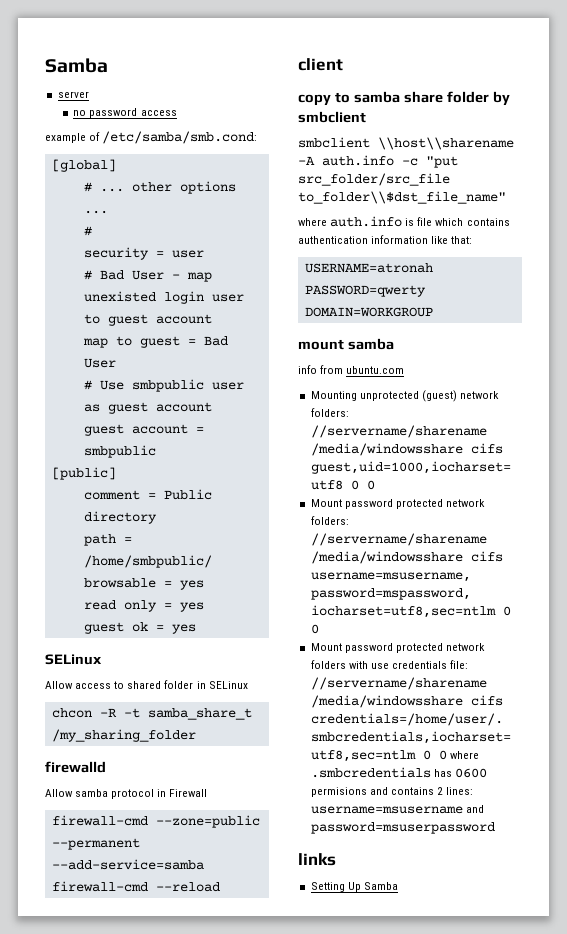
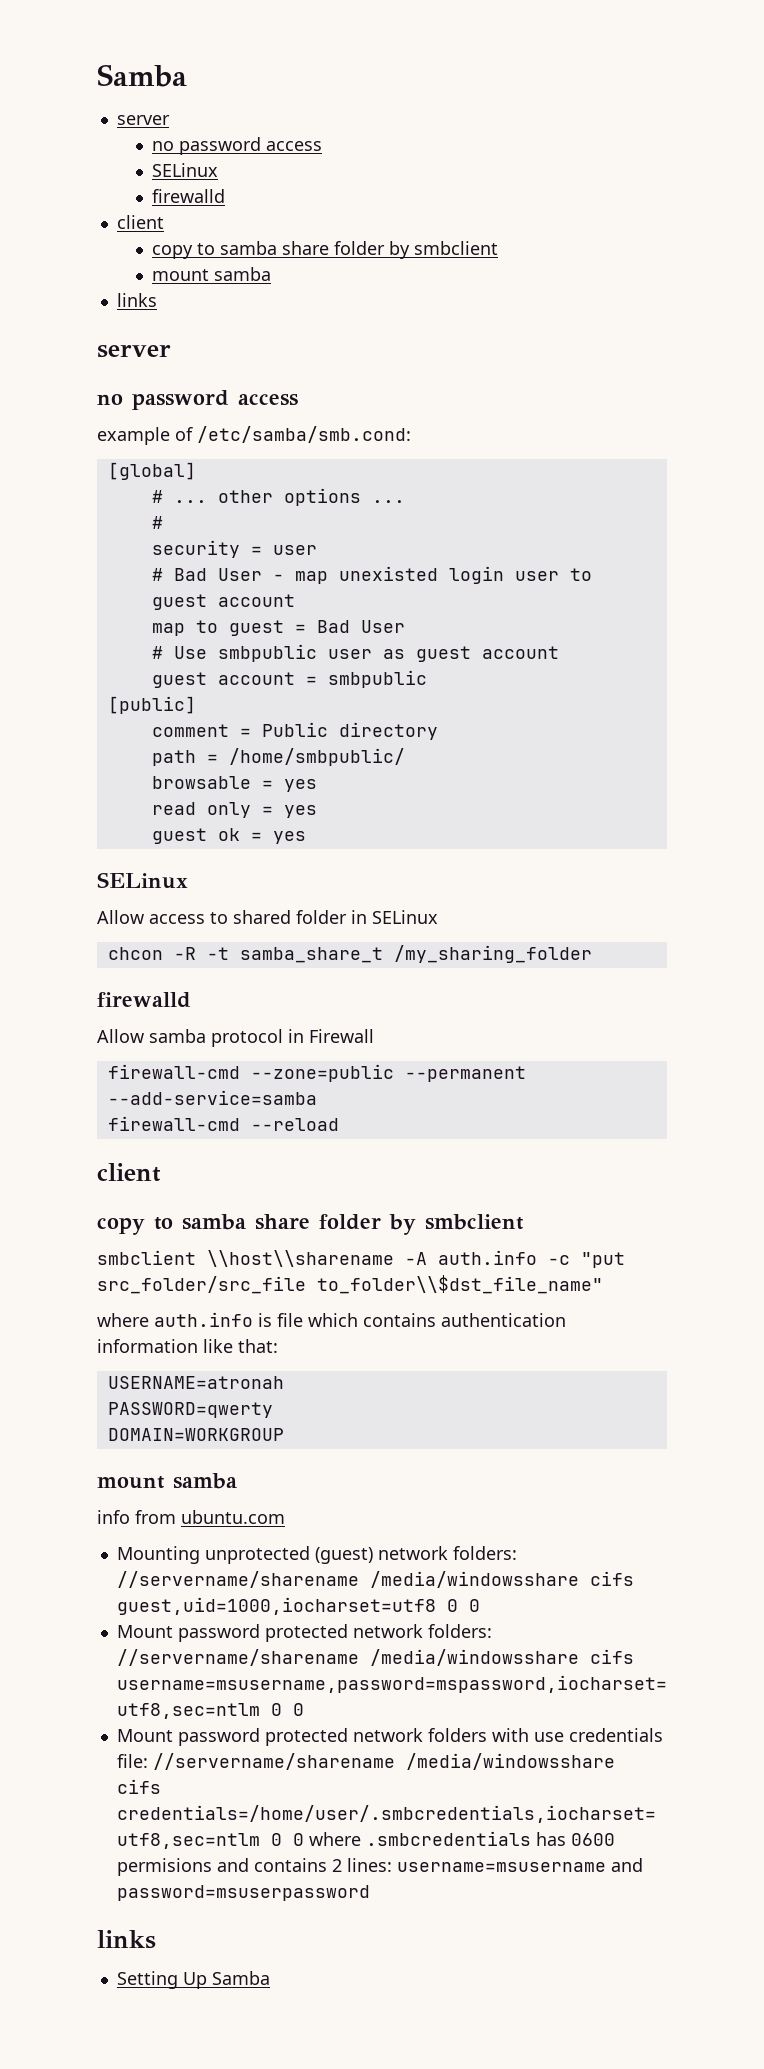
(177, 113) none -> [152,163,219,177] [152,189,226,203] [116,215,164,229] [152,241,499,259] [152,267,272,281] [116,293,157,307] [97,344,171,358] [97,390,298,410] // SELinux // firewalld // client // copy to samba share folder by smbclient // mount samba // links // server // no password access

